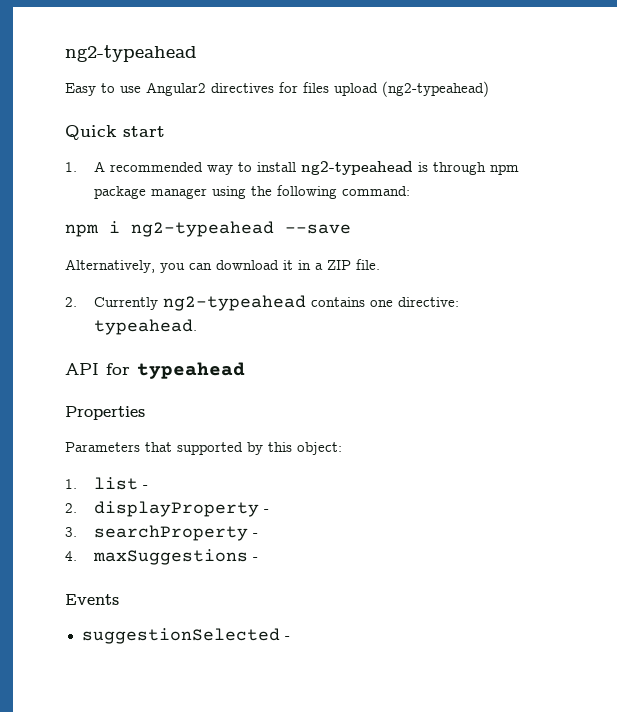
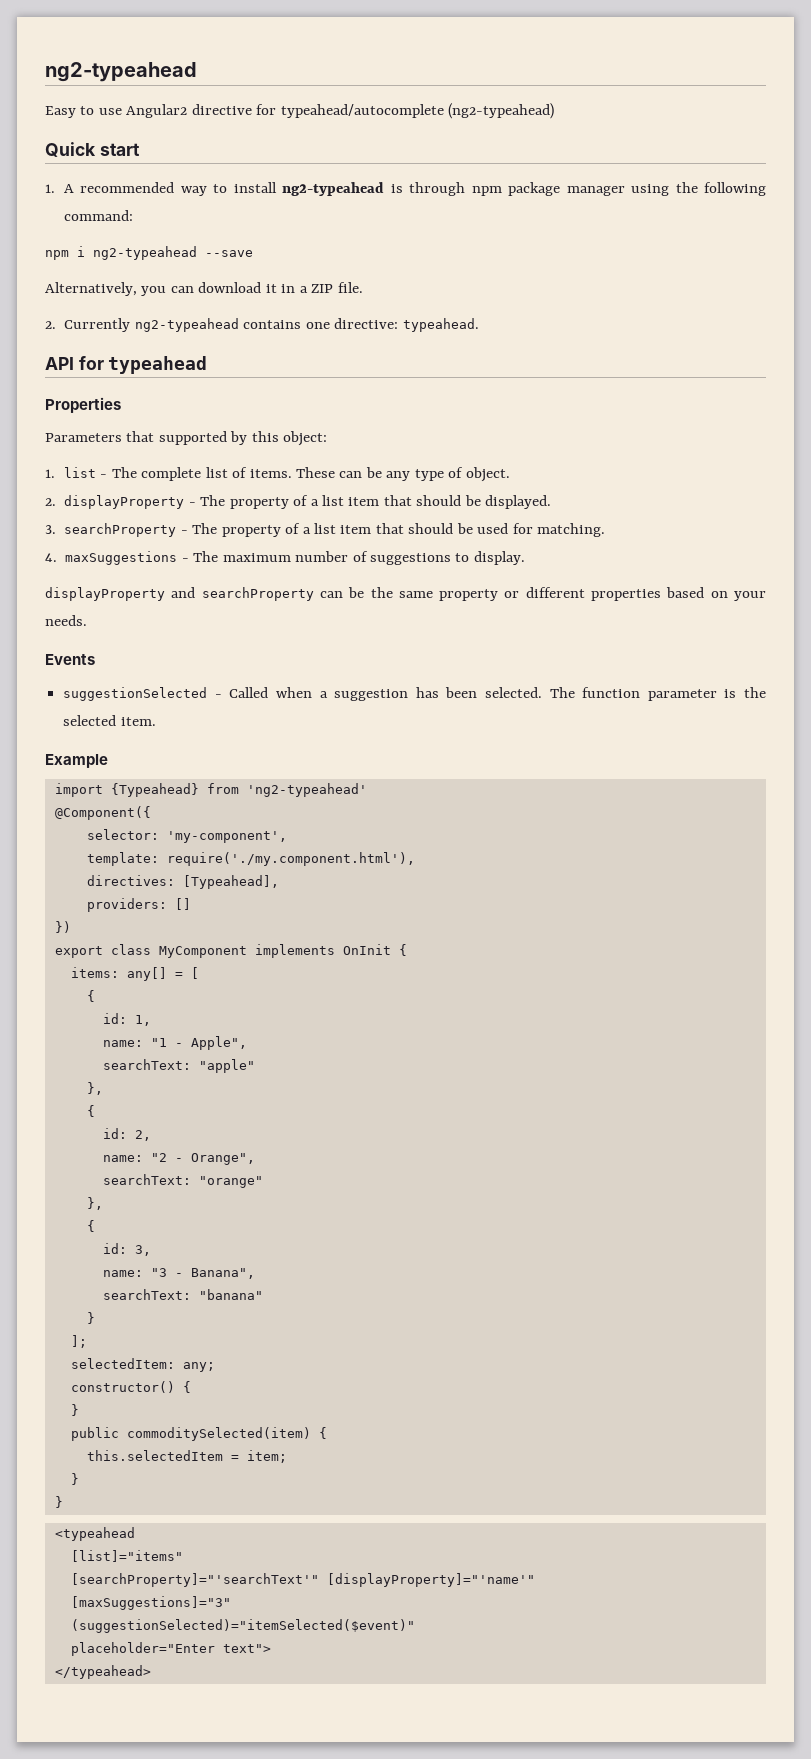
[211,82,378,96] directives for files upload -> [191,104,444,118] directive for typeahead/autocomplete
[65,501,269,517] [65,525,258,541] [65,549,258,565] [65,594,119,605] [81,628,290,644] // 2. displayProperty - // 3. searchProperty - // 4. maxSuggestions - // Events // suggestionSelected - -> [111,467,510,482] [45,495,552,509] [45,523,606,537] [45,551,525,565] [45,587,766,601] [45,615,87,626] [45,654,95,665] [63,687,766,701] [63,715,156,726] [45,754,108,768] [54,783,367,797] [54,806,151,820] [86,829,287,843] [86,852,415,866] [86,875,279,889] [86,898,191,912] [54,921,71,933] [54,944,407,958] [70,967,199,981] [86,990,95,1002] [102,1013,151,1026] [102,1036,247,1050] [102,1059,255,1073] [86,1082,103,1095] [86,1105,95,1117] [102,1128,151,1141] [102,1153,255,1165] [102,1174,263,1188] [86,1197,103,1210] [86,1220,95,1232] [102,1243,151,1256] [102,1268,255,1279] [102,1289,263,1300] [86,1312,95,1324] [70,1335,87,1348] [70,1358,215,1372] [70,1381,191,1393] [70,1404,79,1416] [70,1427,327,1441] [86,1450,287,1463] [70,1473,79,1485] [54,1496,63,1508] [54,1527,135,1541] [70,1550,183,1562] [70,1573,535,1587] [70,1596,231,1610] [70,1619,415,1633] [70,1642,271,1656] [54,1665,151,1679] The complete list of items. These can be any type of object. // 2. displayProperty - The property of a list item that should be displayed. // 3. searchProperty - The property of a list item that should be used for matching. // 4. maxSuggestions - The maximum number of suggestions to display. // displayProperty and searchProperty can be the same property or different properties based on your needs. // Events // suggestionSelected - Called when a suggestion has been selected. The function parameter is the selected item. // Example // import {Typeahead} from 'ng2-typeahead' // @Component({ // selector: 'my-component', // template: require('./my.component.html'), // directives: [Typeahead], // providers: [] // }) // export class MyComponent implements OnInit { // items: any[] = [ // { // id: 1, // name: "1 - Apple", // searchText: "apple" // }, // { // id: 2, // name: "2 - Orange", // searchText: "orange" // }, // { // id: 3, // name: "3 - Banana", // searchText: "banana" // } // ]; // selectedItem: any; // constructor() { // } // public commoditySelected(item) { // this.selectedItem = item; // } // } // <typeahead // [list]="items" // [searchProperty]="'searchText'" [displayProperty]="'name'" // [maxSuggestions]="3" // (suggestionSelected)="itemSelected($event)" // placeholder="Enter text"> // </typeahead>

